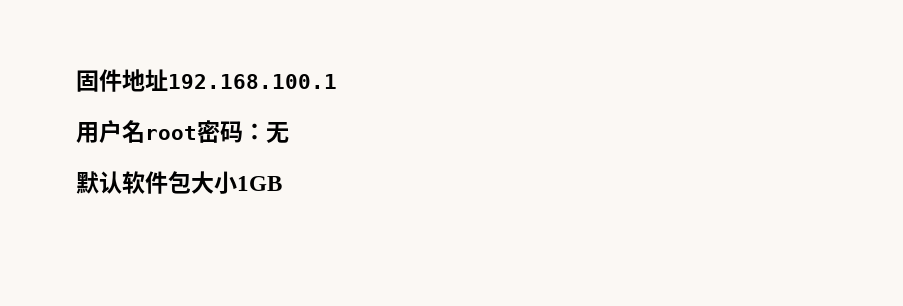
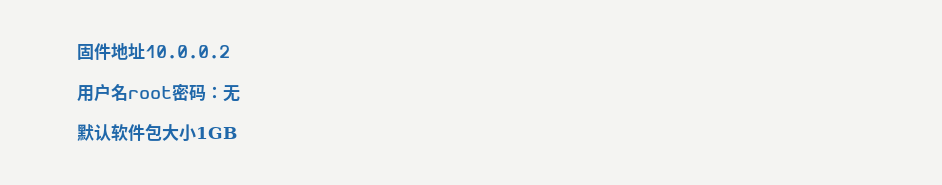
[168,74,337,89] 192.168.100.1 -> [145,45,230,59] 10.0.0.2

